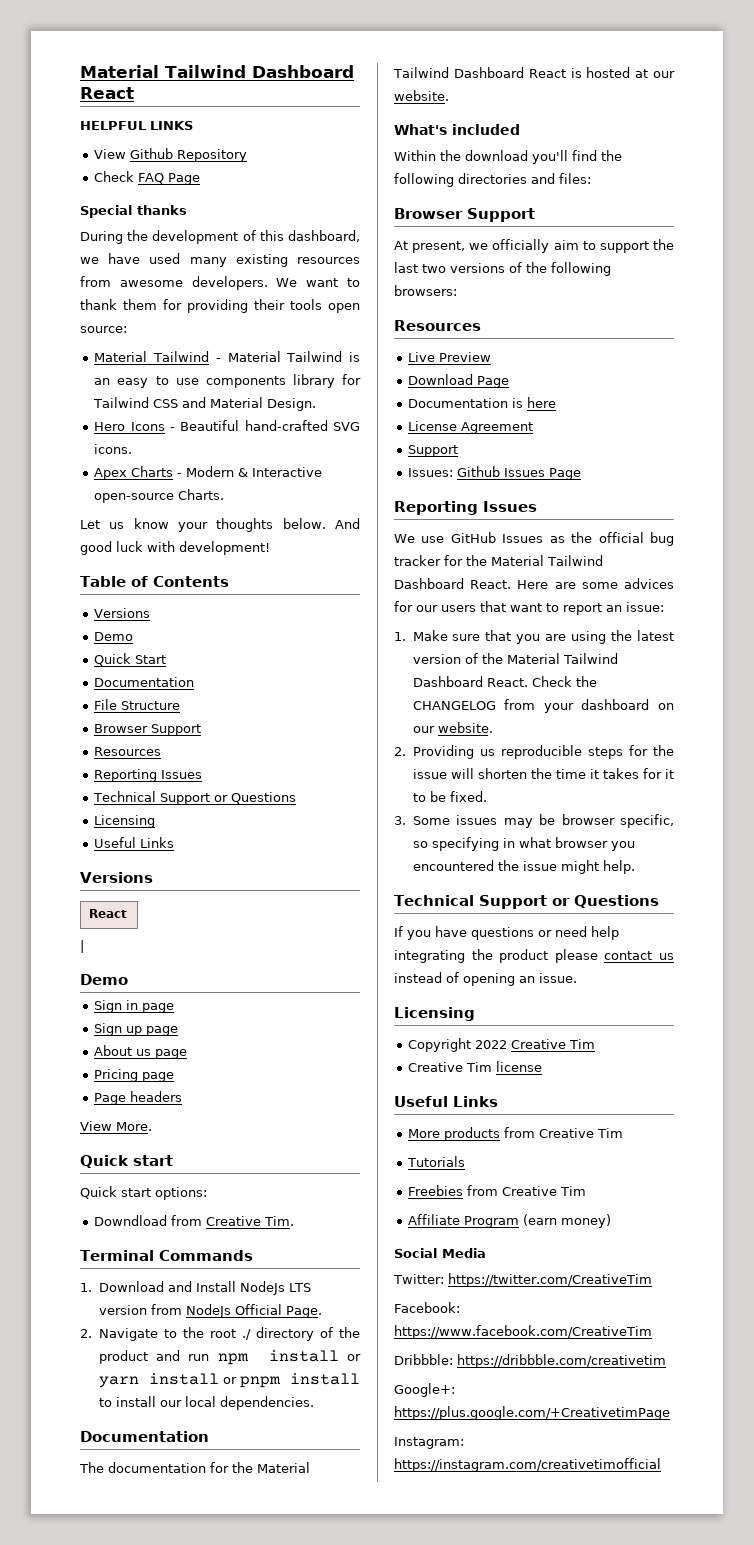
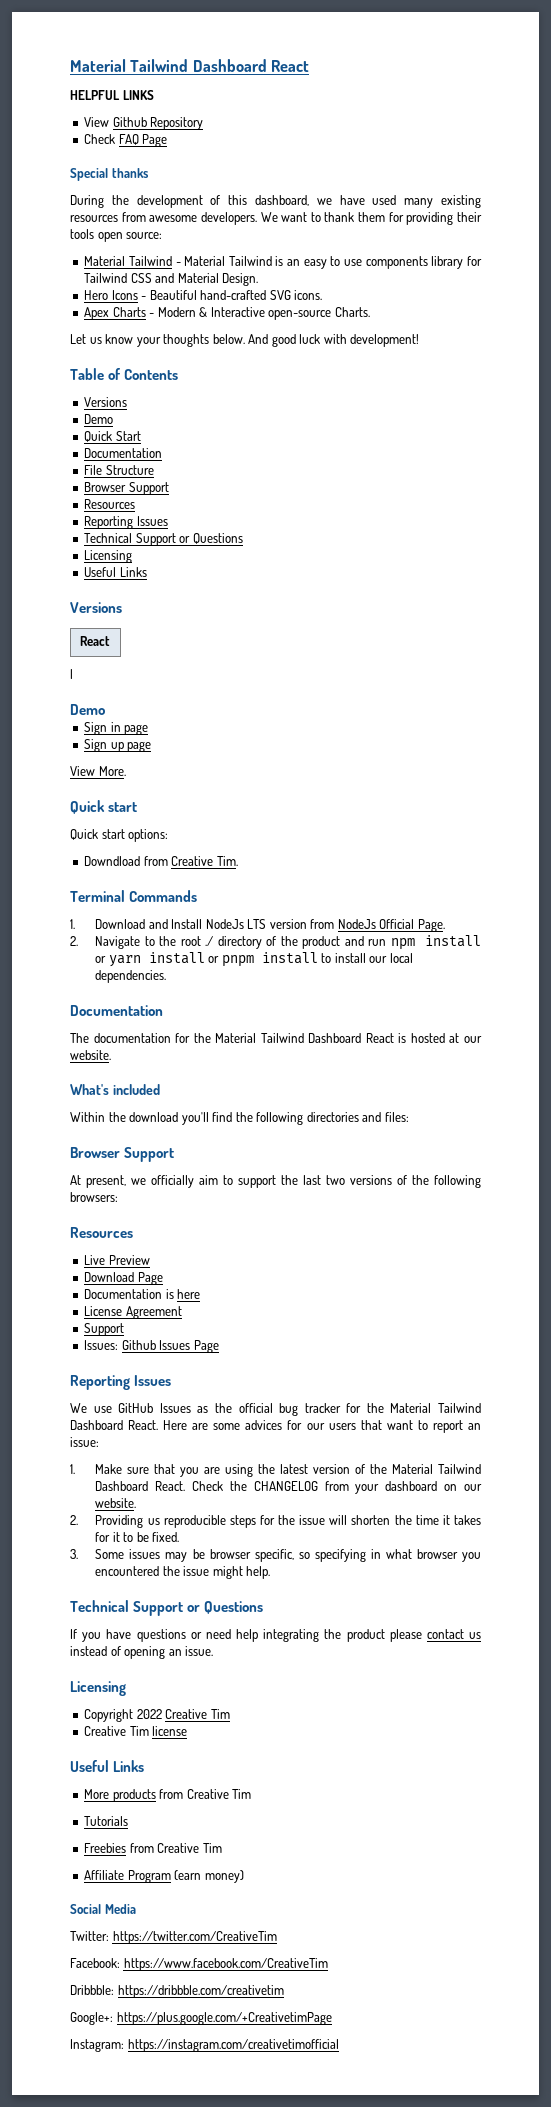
[94,1045,188,1059] [94,1069,175,1082] [94,1091,183,1105] // About us page // Pricing page // Page headers -> (152, 746) none

